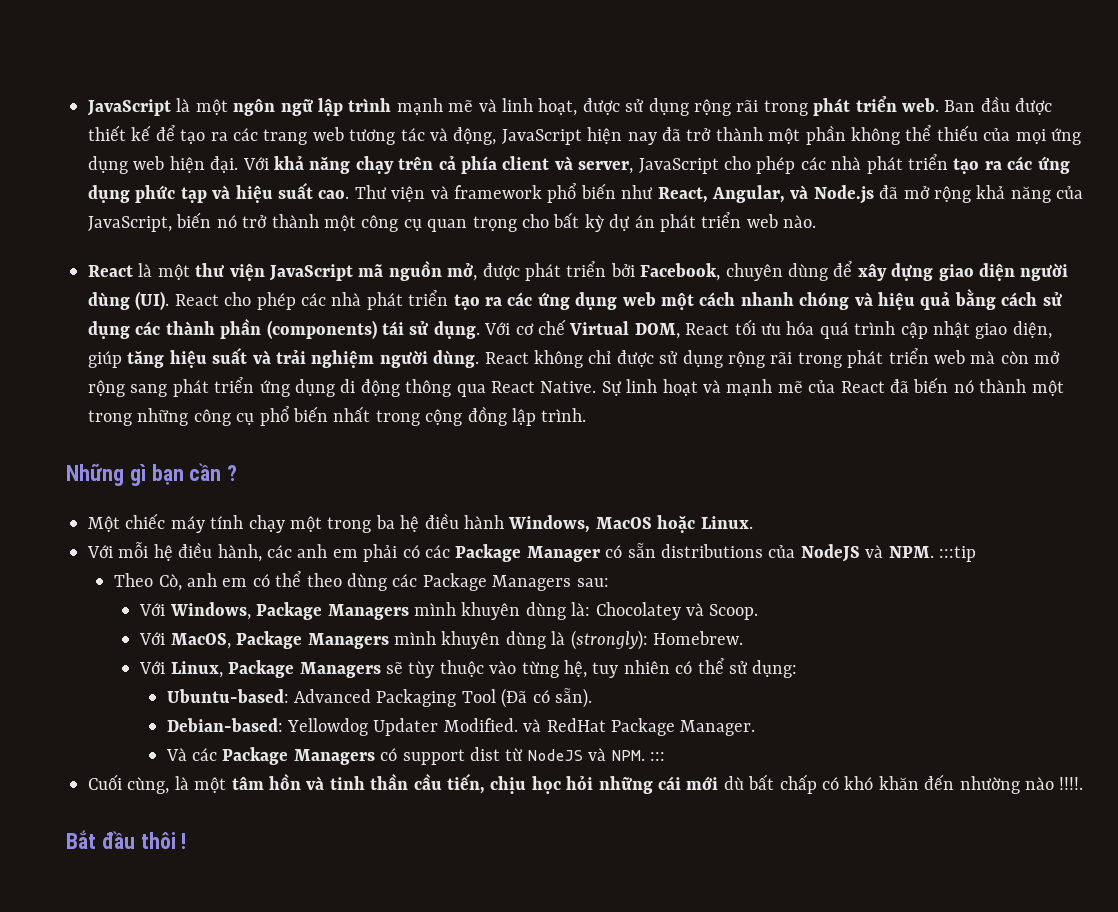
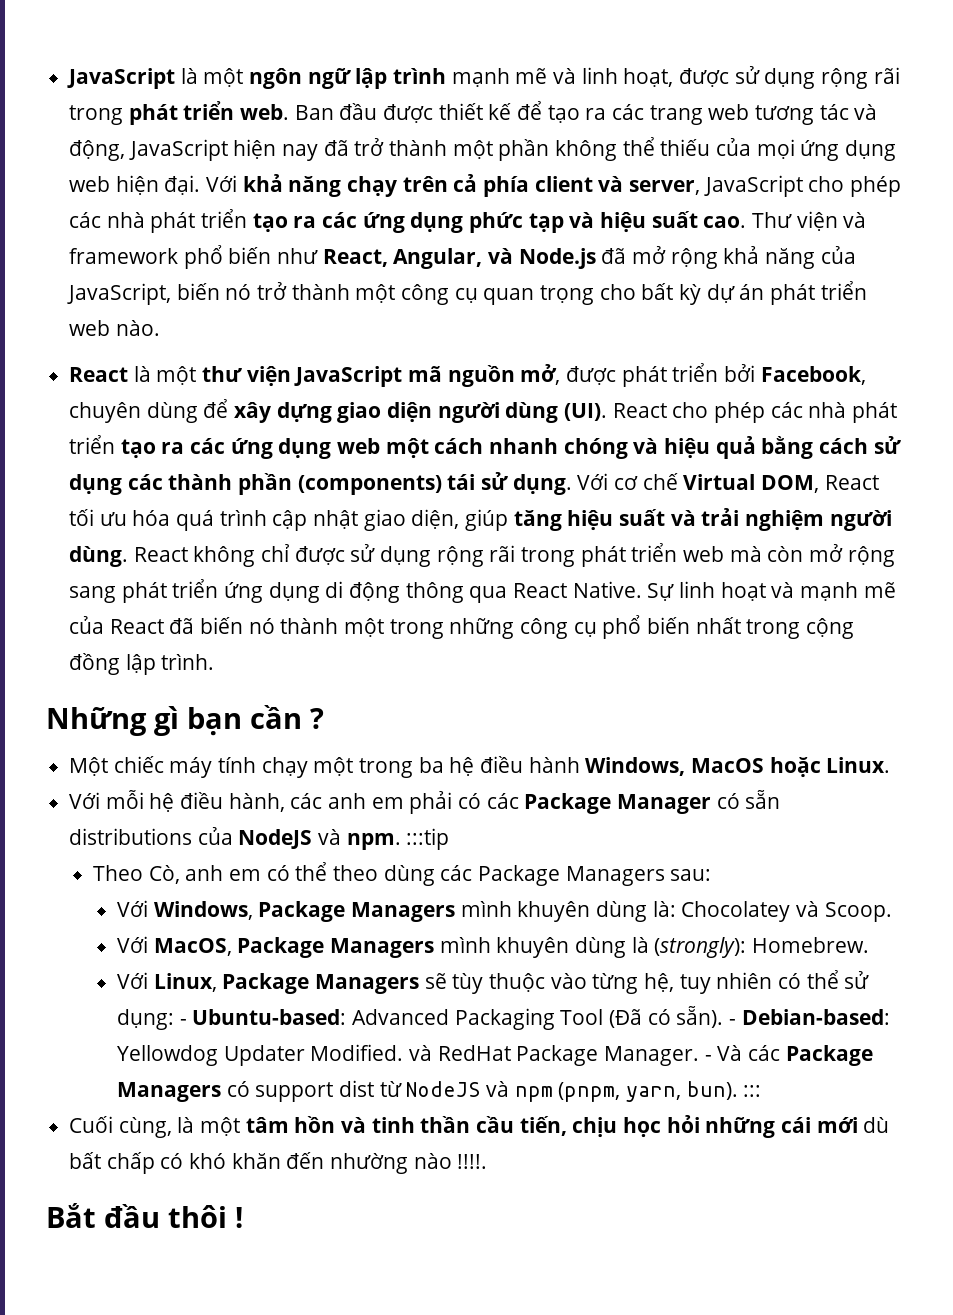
[888,546,934,558] NPM. -> [346,833,401,850] npm.
(798, 669) // -> [179,1019,187,1025] -
(593, 698) // -> [729,1019,737,1025] -
(756, 728) // -> [704,1055,712,1061] -
[611,750,645,761] NPM. -> [514,1081,738,1102] npm (pnpm, yarn, bun).

